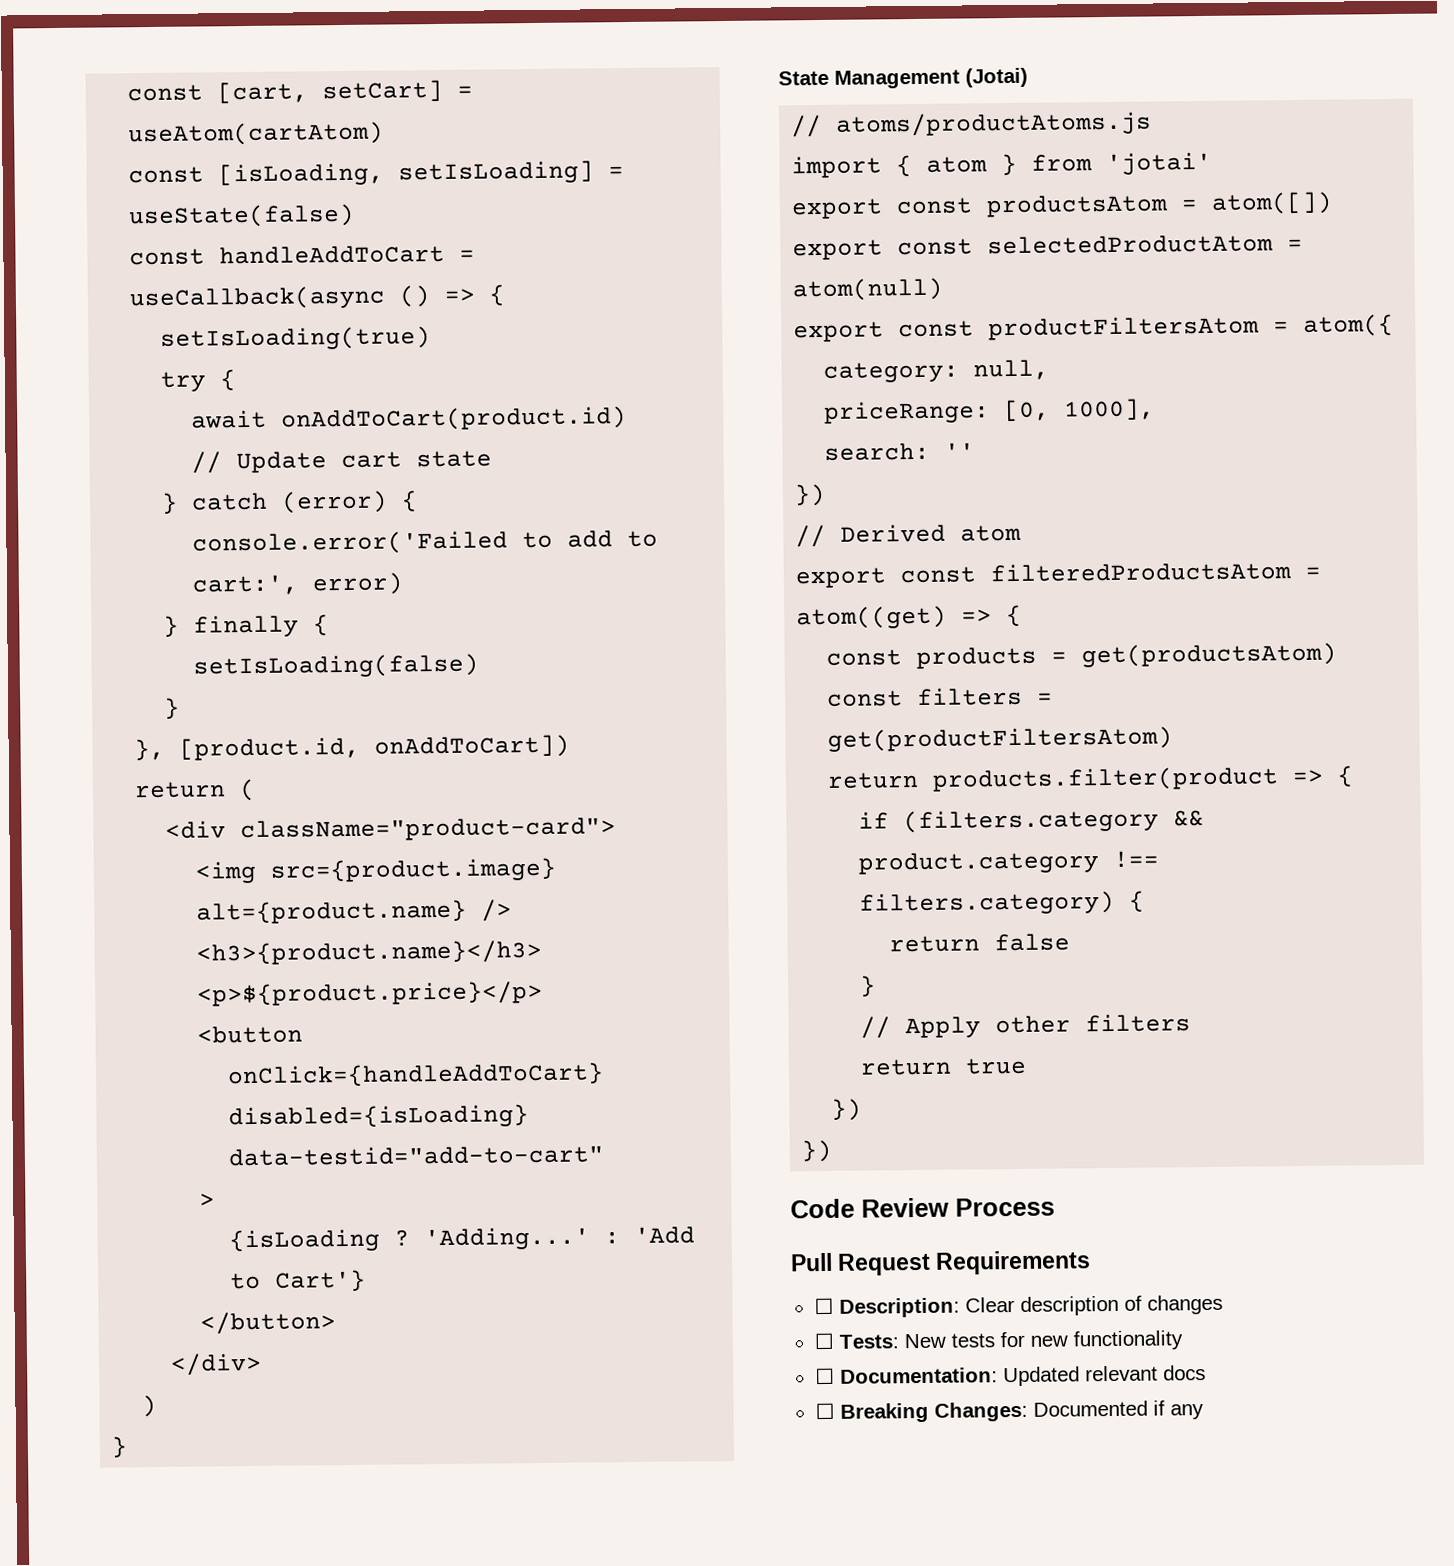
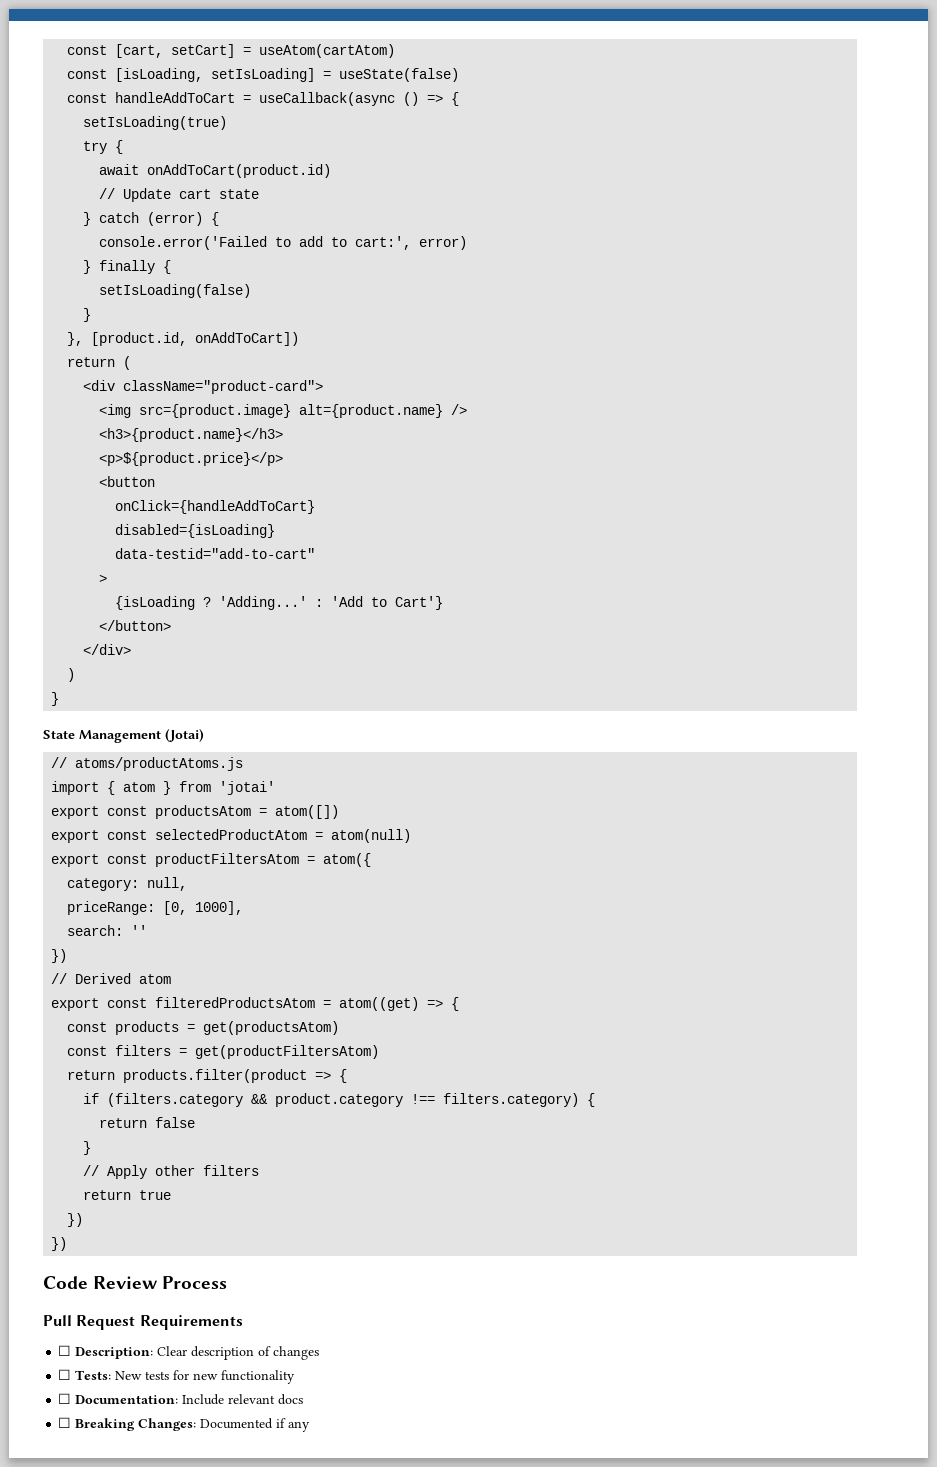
[1002,1366,1080,1387] Updated -> [182,1394,225,1405] Include

